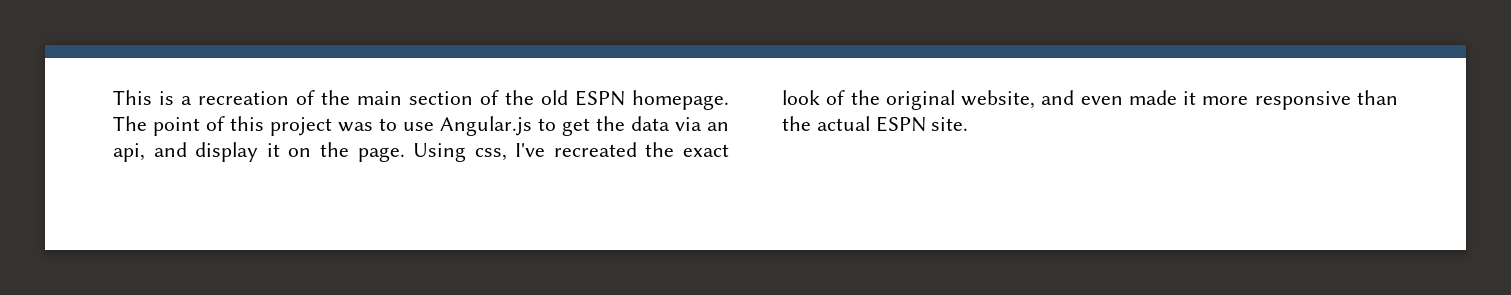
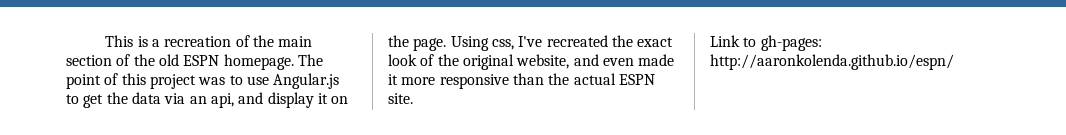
(969, 124) none -> [710,35,822,51] [710,54,954,70] // Link to gh-pages: http://aaronkolenda.github.io/espn/

